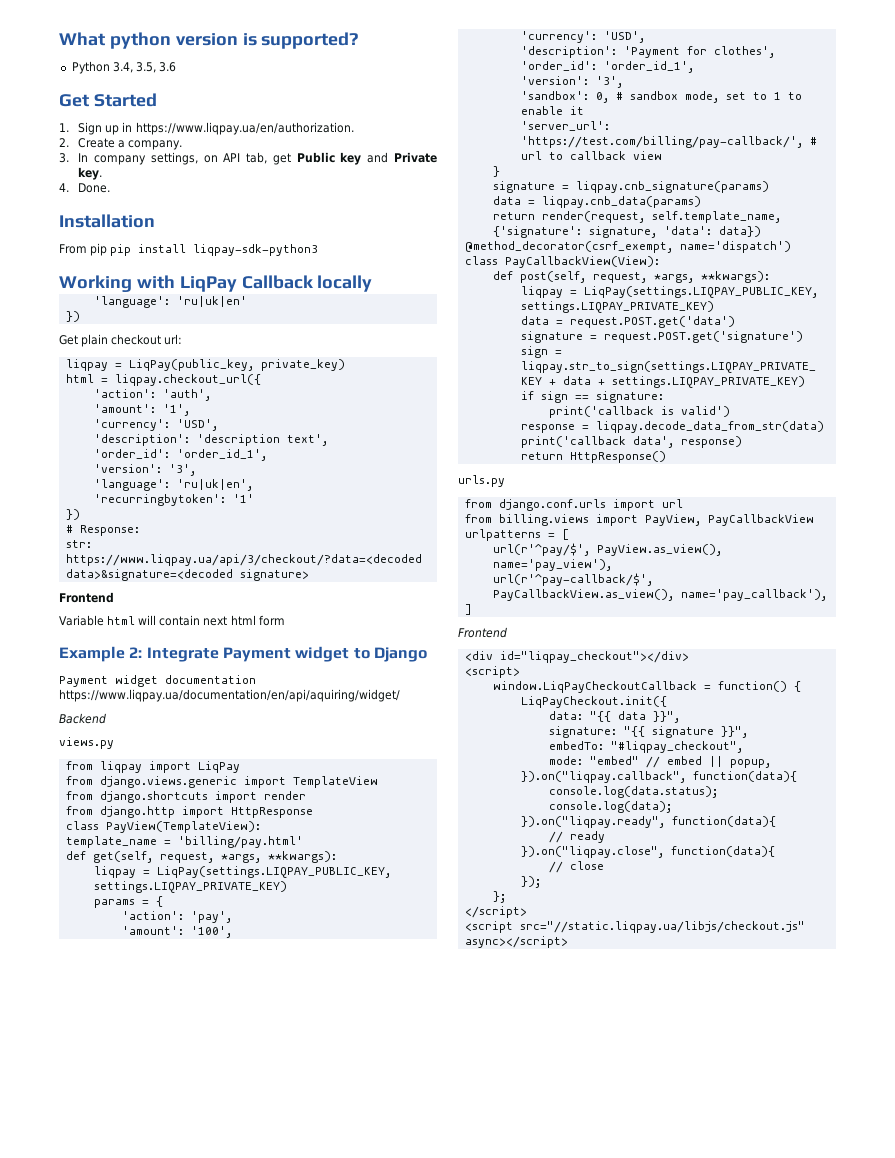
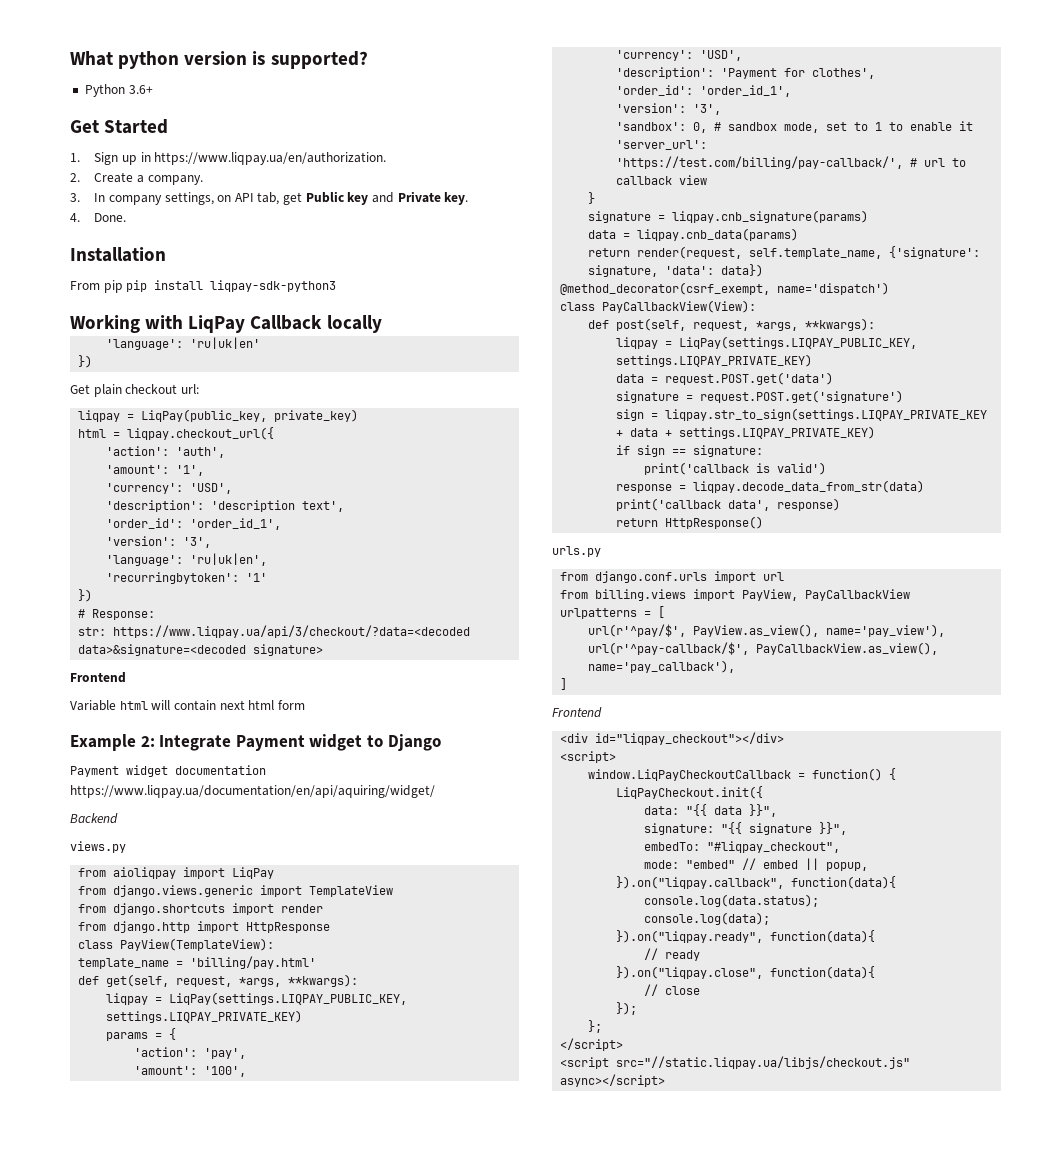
[112,62,176,73] 3.4, 3.5, 3.6 -> [128,85,153,94] 3.6+
[99,761,142,773] liqpay -> [113,867,177,879] aioliqpay

